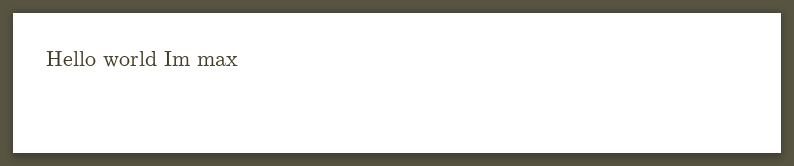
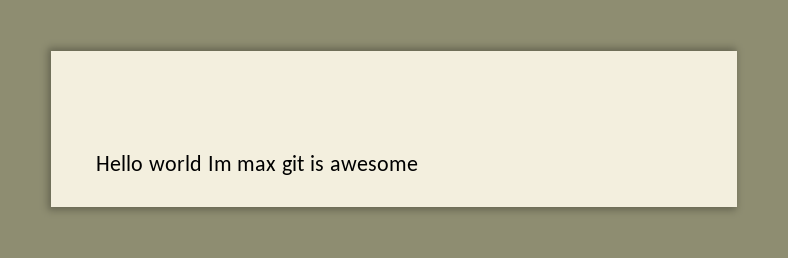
(238, 61) none -> [282,155,418,175] git is awesome

